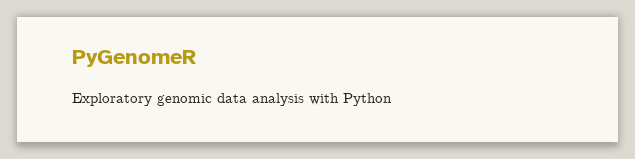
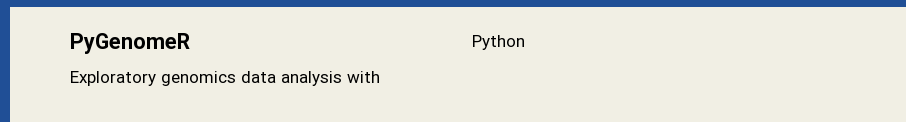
[157,94,212,106] genomic -> [161,71,236,86] genomics

